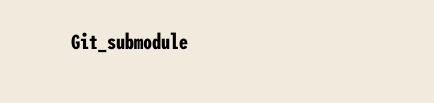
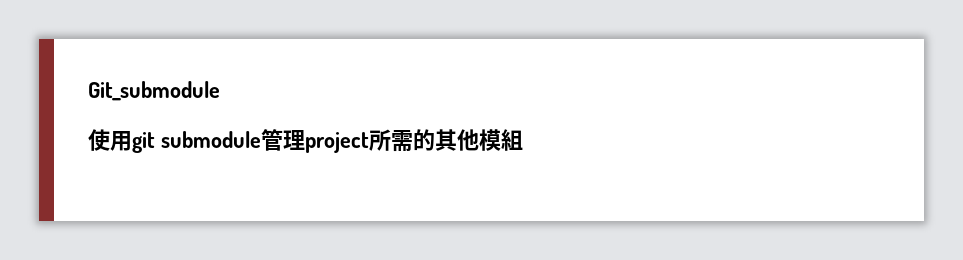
(188, 42) none -> [88,129,523,153] // 使用git submodule管理project所需的其他模組

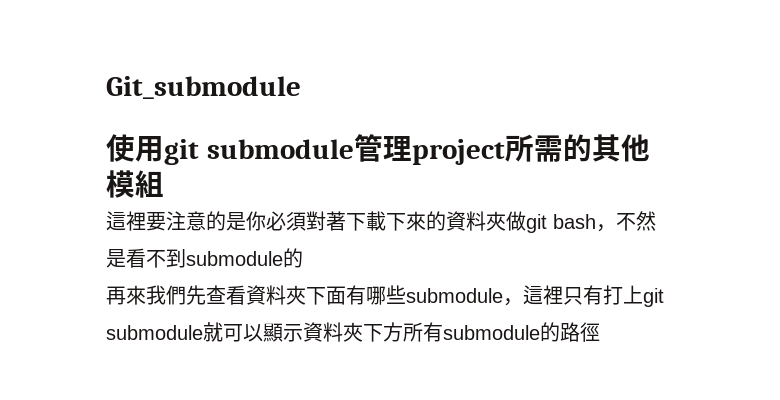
(523, 140) none -> [106,211,656,233] [106,248,303,268] [106,285,664,307] [106,322,600,342] // 這裡要注意的是你必須對著下載下來的資料夾做git bash，不然是看不到submodule的 // 再來我們先查看資料夾下面有哪些submodule，這裡只有打上git submodule就可以顯示資料夾下方所有submodule的路徑

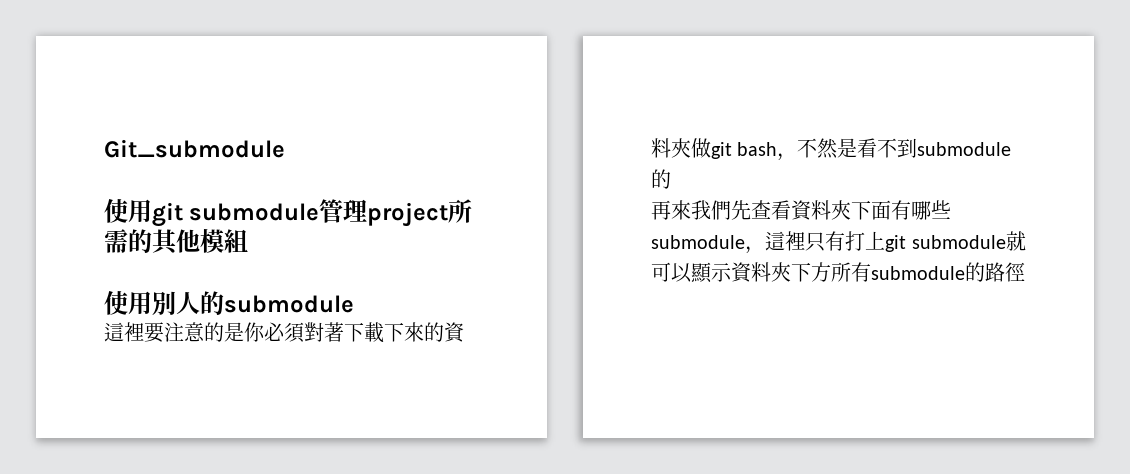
(164, 184) none -> [104,290,354,315] // 使用別人的submodule

